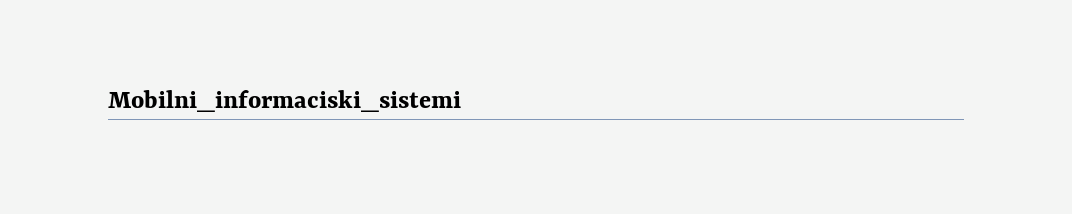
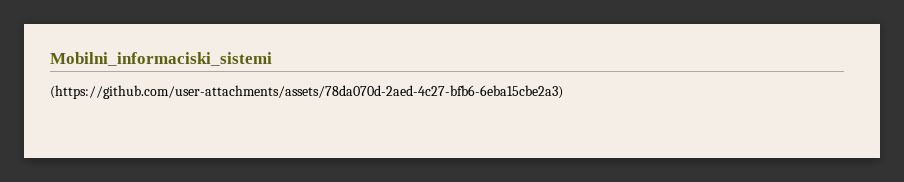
(461, 101) none -> [50,85,563,99] // (https://github.com/user-attachments/assets/78da070d-2aed-4c27-bfb6-6eba15cbe2a3)

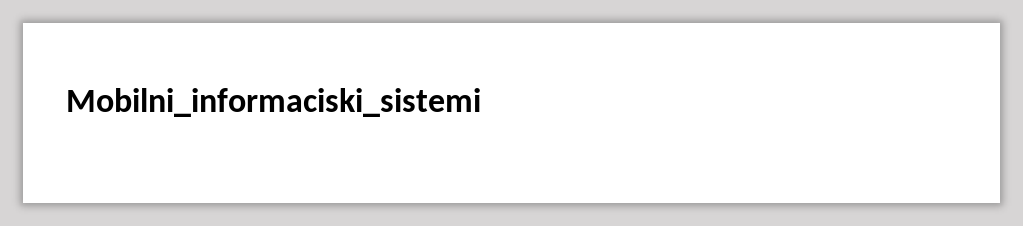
[50,85,563,99] // (https://github.com/user-attachments/assets/78da070d-2aed-4c27-bfb6-6eba15cbe2a3) -> (481, 102) none

